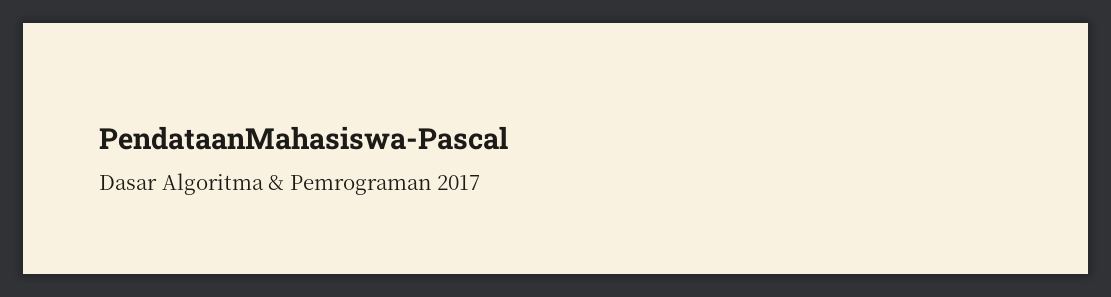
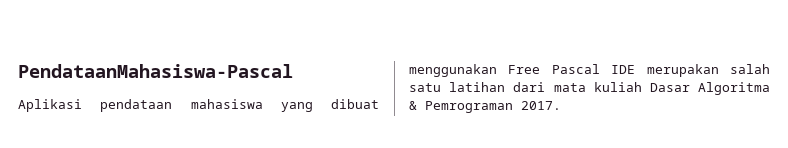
(508, 138) none -> [18,99,379,112] [409,64,770,77] [409,82,642,92] Aplikasi pendataan mahasiswa yang dibuat menggunakan Free Pascal IDE merupakan salah satu latihan dari mata kuliah
[437,175,481,190] 2017 -> [521,101,561,110] 2017.

